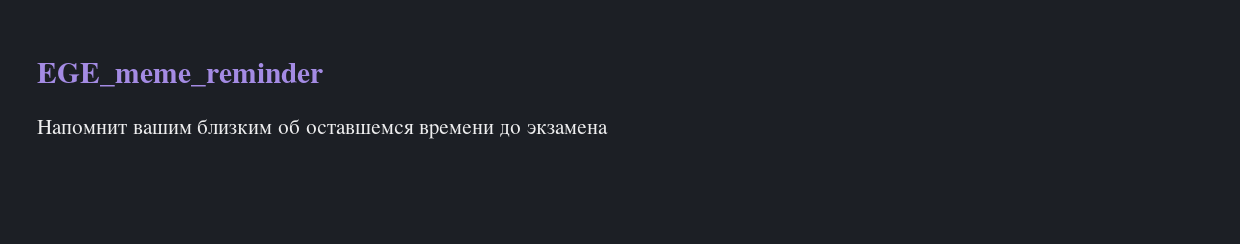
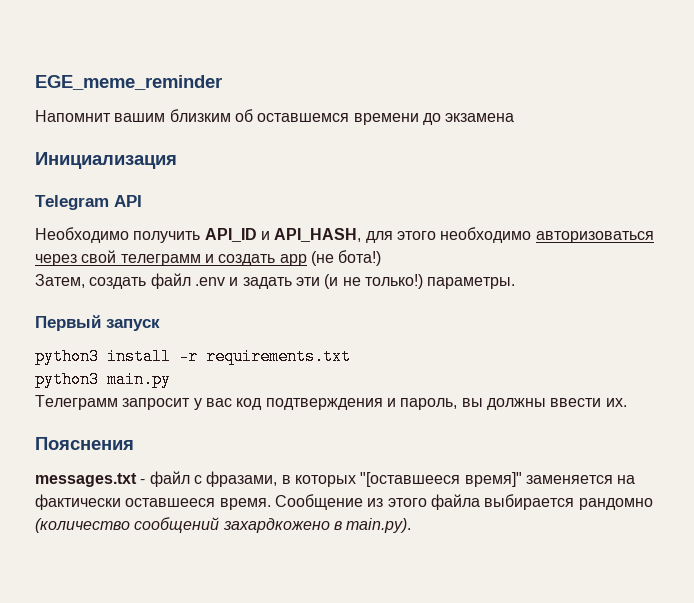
(608, 129) none -> [35,152,177,169] [35,195,142,210] [35,227,654,243] [35,250,382,266] [35,273,516,289] [35,315,160,331] [35,348,351,365] [35,371,171,388] [35,395,627,410] [35,437,134,450] [35,471,636,487] [35,494,653,510] [35,517,412,533] // Инициализация // Telegram API // Необходимо получить API_ID и API_HASH, для этого необходимо авторизоваться через свой телеграмм и создать app (не бота!) // Затем, создать файл .env и задать эти (и не только!) параметры. // Первый запуск // python3 install -r requirements.txt // python3 main.py // Телеграмм запросит у вас код подтверждения и пароль, вы должны ввести их. // Пояснения // messages.txt - файл с фразами, в которых "[оставшееся время]" заменяется на фактически оставшееся время. Сообщение из этого файла выбирается рандомно (количество сообщений захардкожено в main.py).

